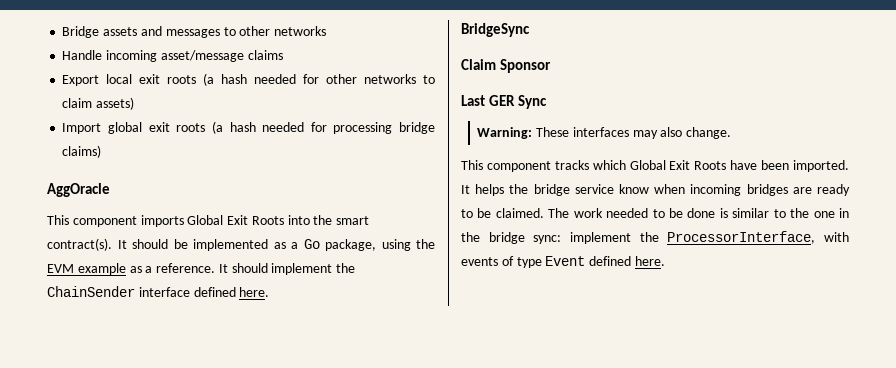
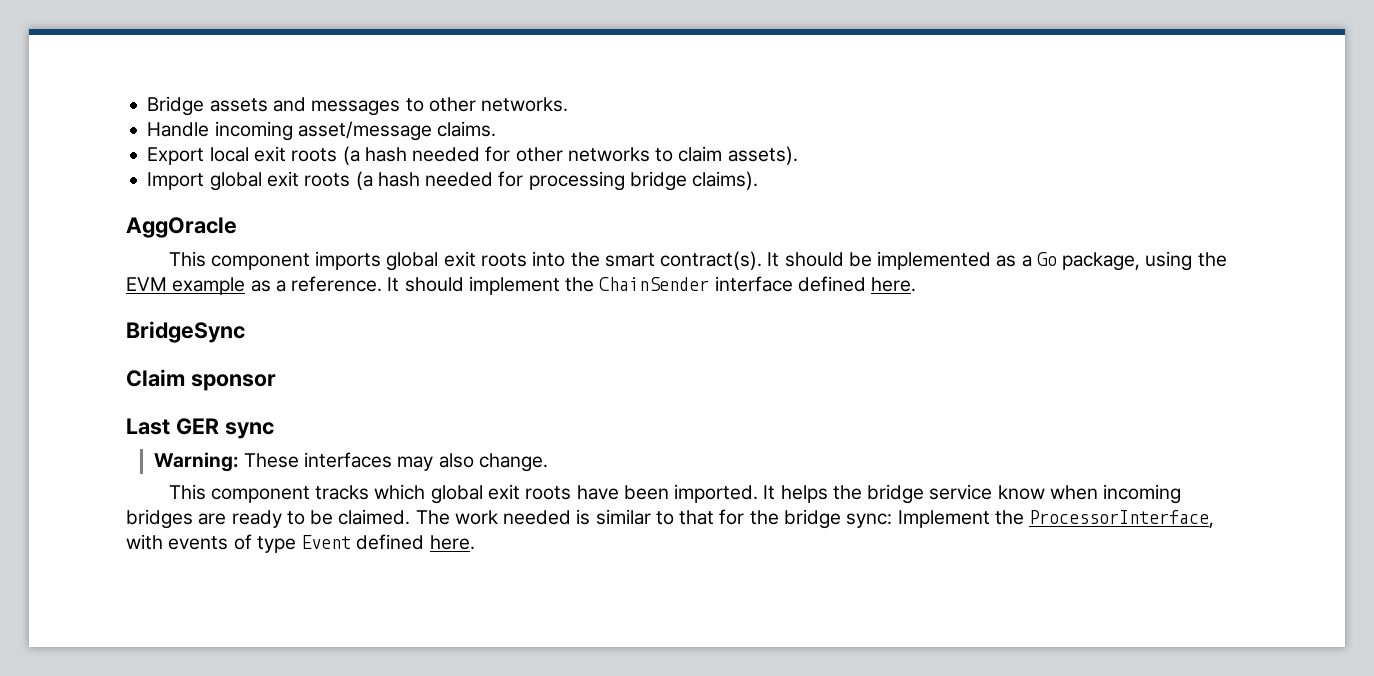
[274,26,327,36] networks -> [481,97,569,112] networks.
[247,50,283,60] claims -> [437,121,497,137] claims.
[96,97,135,110] assets) -> [727,146,798,165] assets).
[62,145,102,158] claims) -> [692,171,759,190] claims).
[187,215,284,225] Global Exit Roots -> [386,251,528,271] global exit roots
[499,59,551,73] Sponsor -> [190,374,276,391] sponsor
[517,95,547,109] Sync -> [224,422,274,439] sync
[629,160,727,170] Global Exit Roots -> [430,484,572,504] global exit roots
[652,208,849,218] to be done is similar to the one in -> [576,509,745,525] is similar to that for
[570,232,631,244] implement -> [897,510,990,528] Implement

